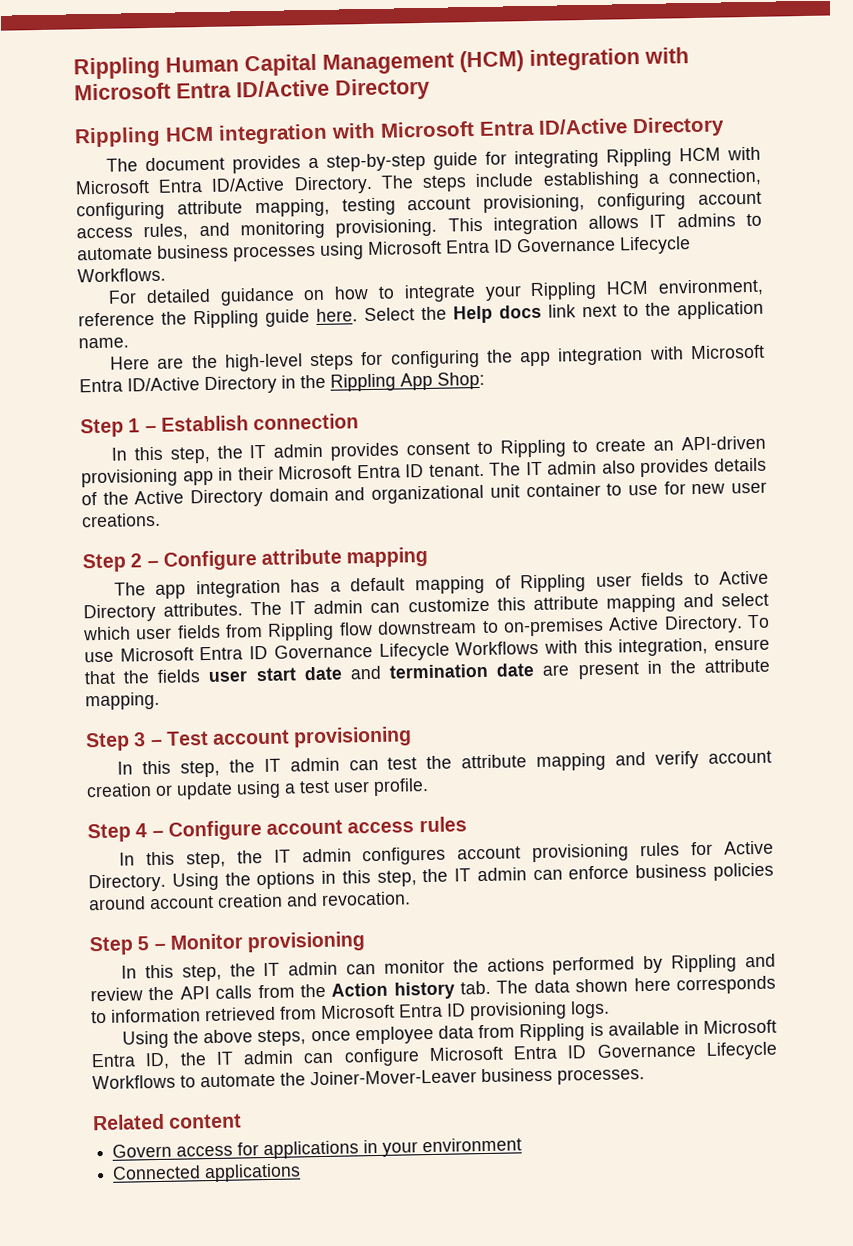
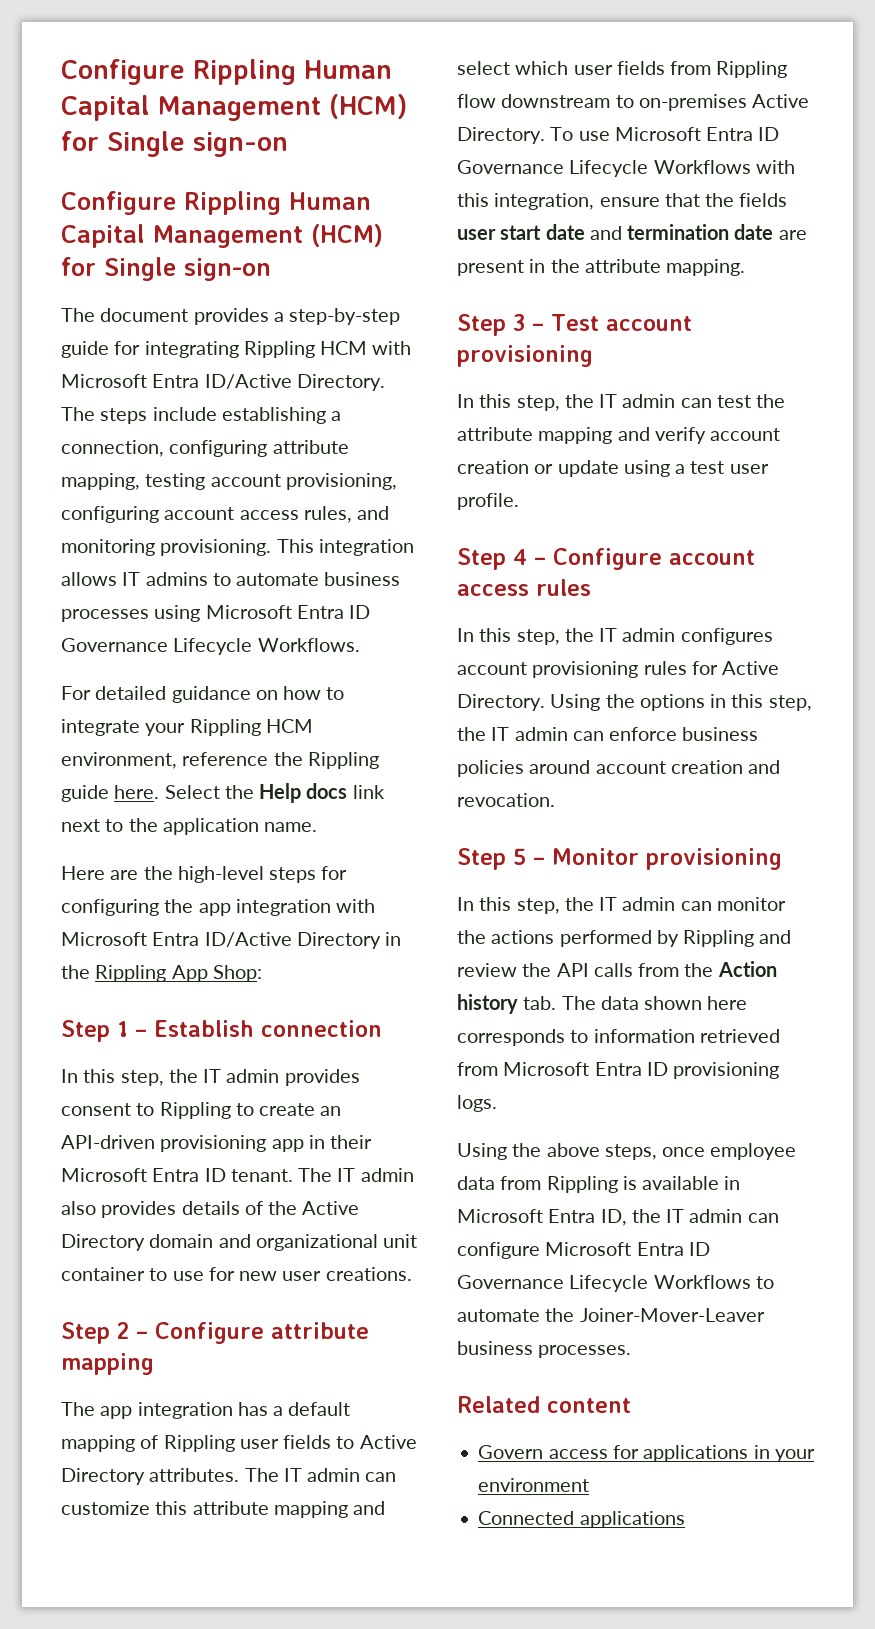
[73,47,689,80] [74,77,430,101] [74,116,725,148] Rippling Human Capital Management (HCM) integration with Microsoft Entra ID/Active Directory // Rippling HCM integration with Microsoft Entra ID/Active Directory -> [61,59,392,85] [61,94,407,121] [61,131,288,157] [61,191,371,215] [61,224,383,248] [61,257,271,281] Configure Rippling Human Capital Management (HCM) for Single sign-on // Configure Rippling Human Capital Management (HCM) for Single sign-on

